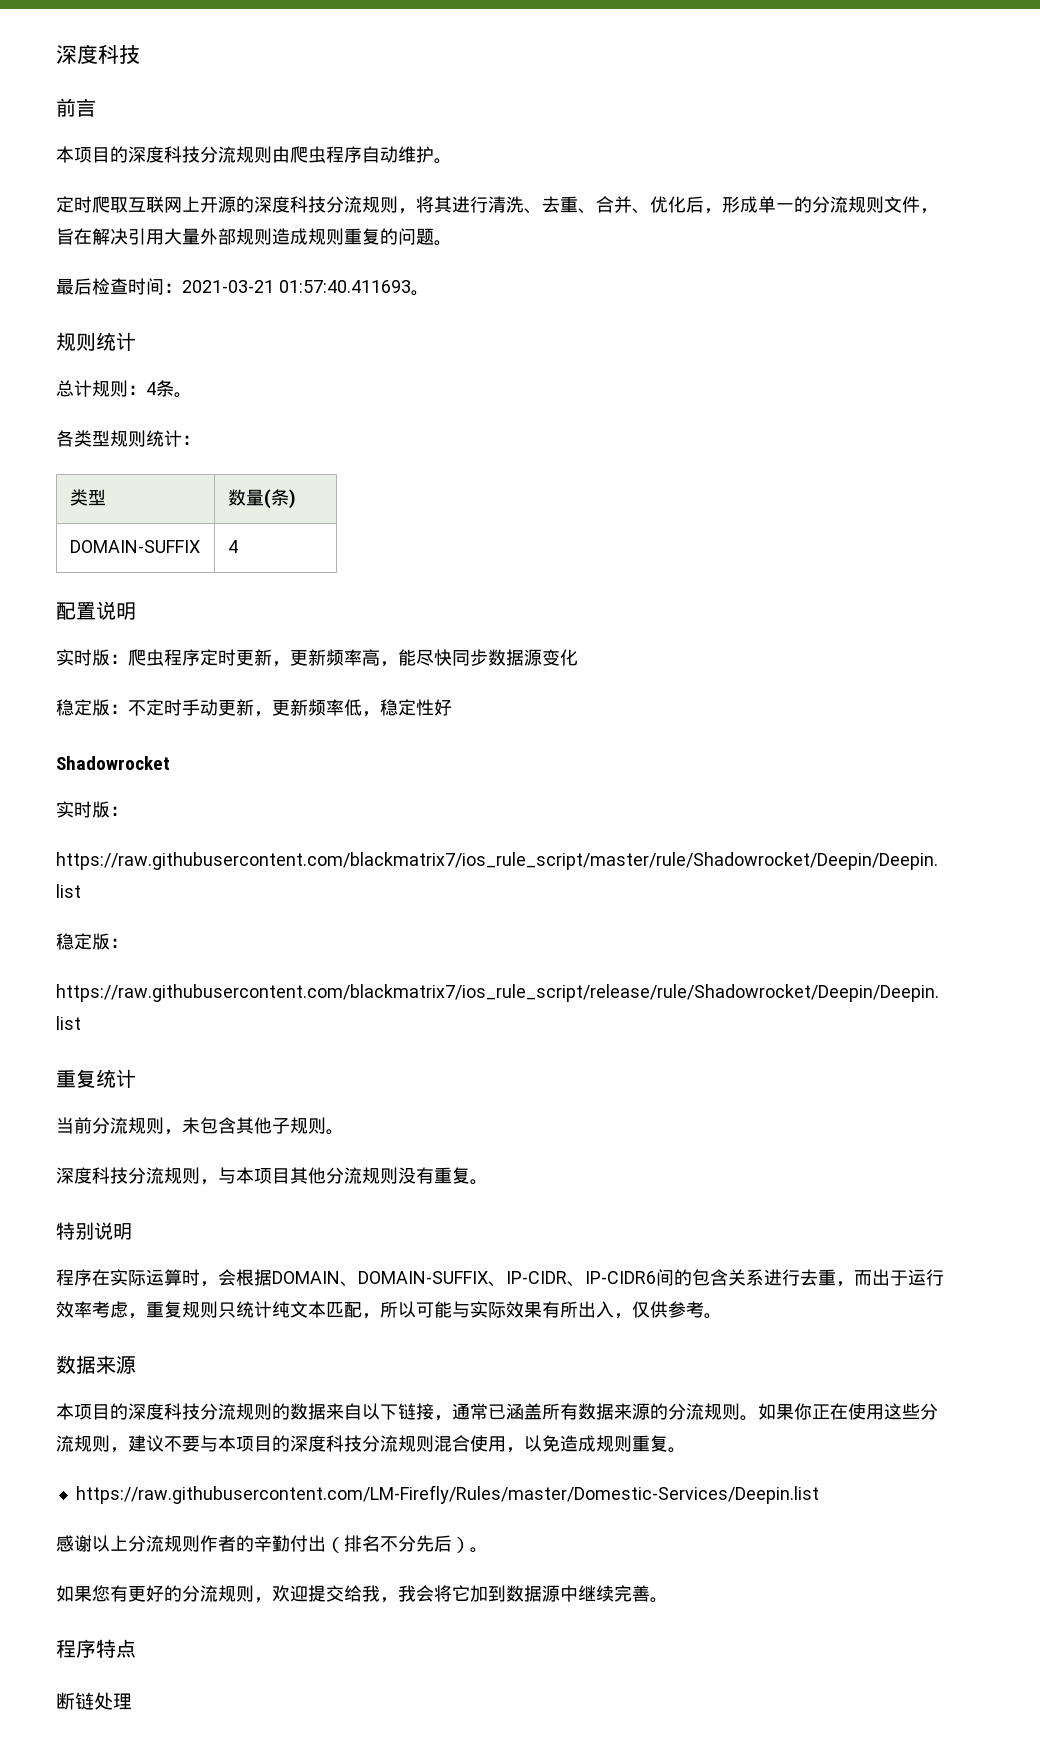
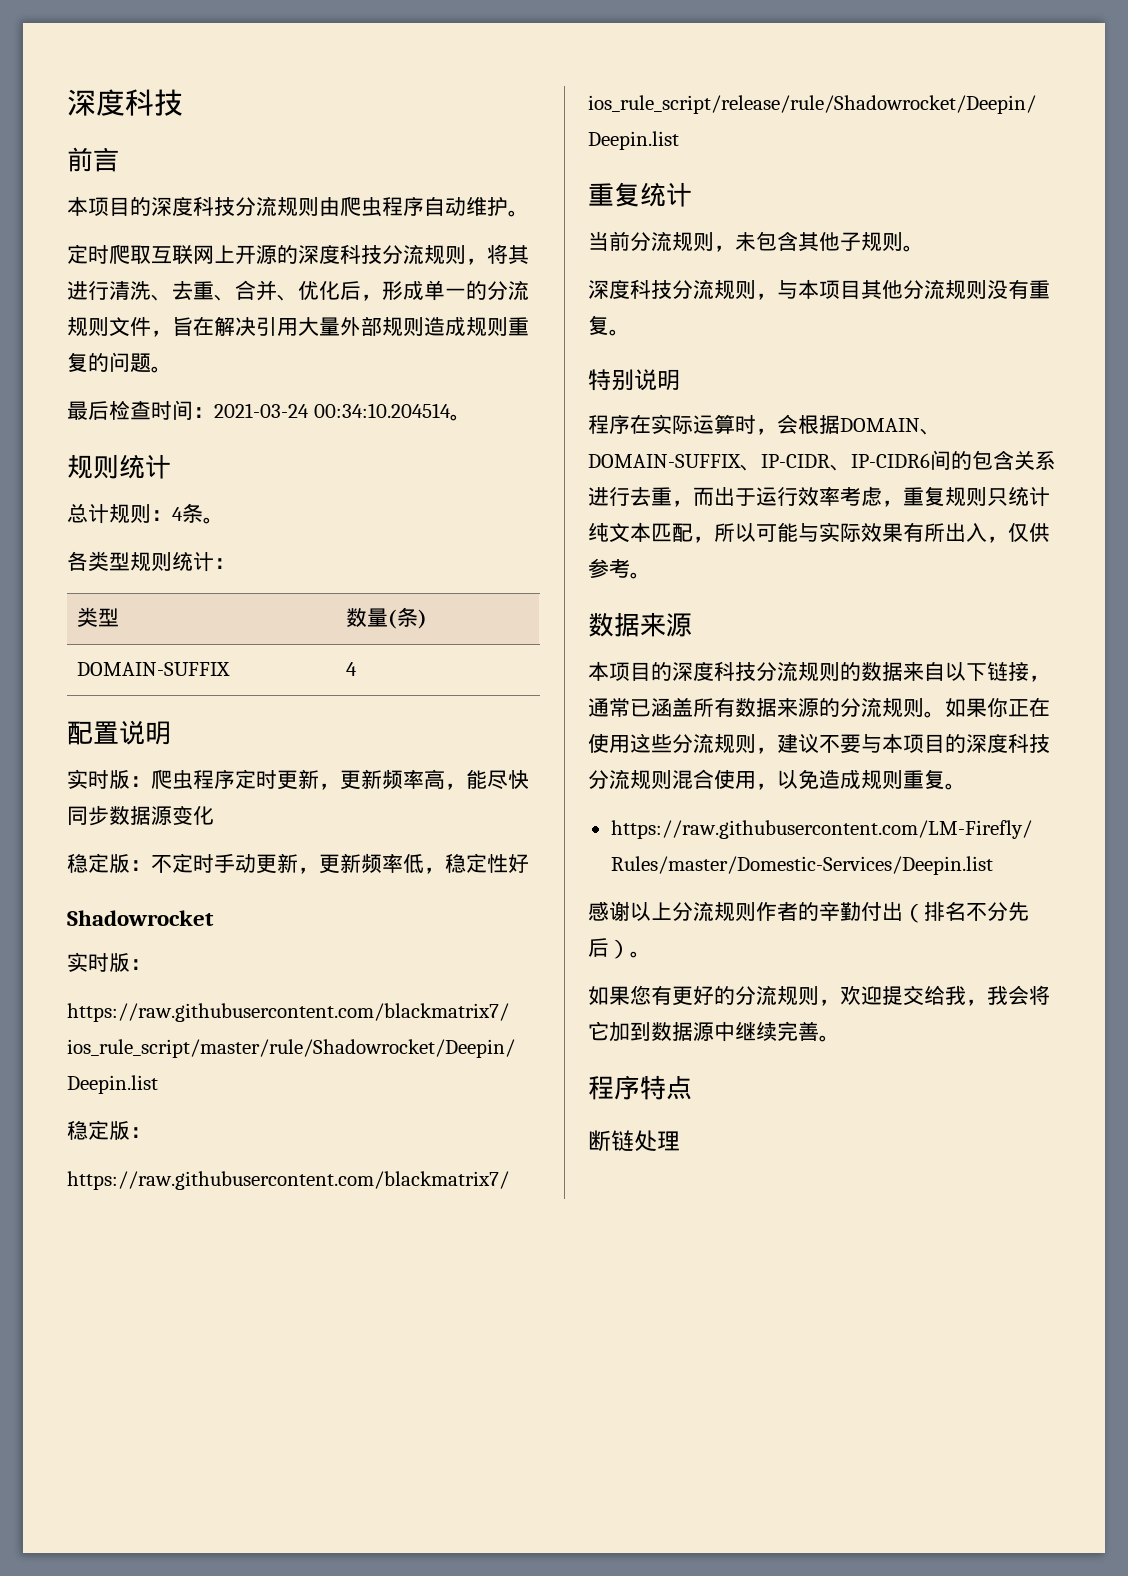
[182,280,411,293] 2021-03-21 01:57:40.411693 -> [214,403,451,418] 2021-03-24 00:34:10.204514

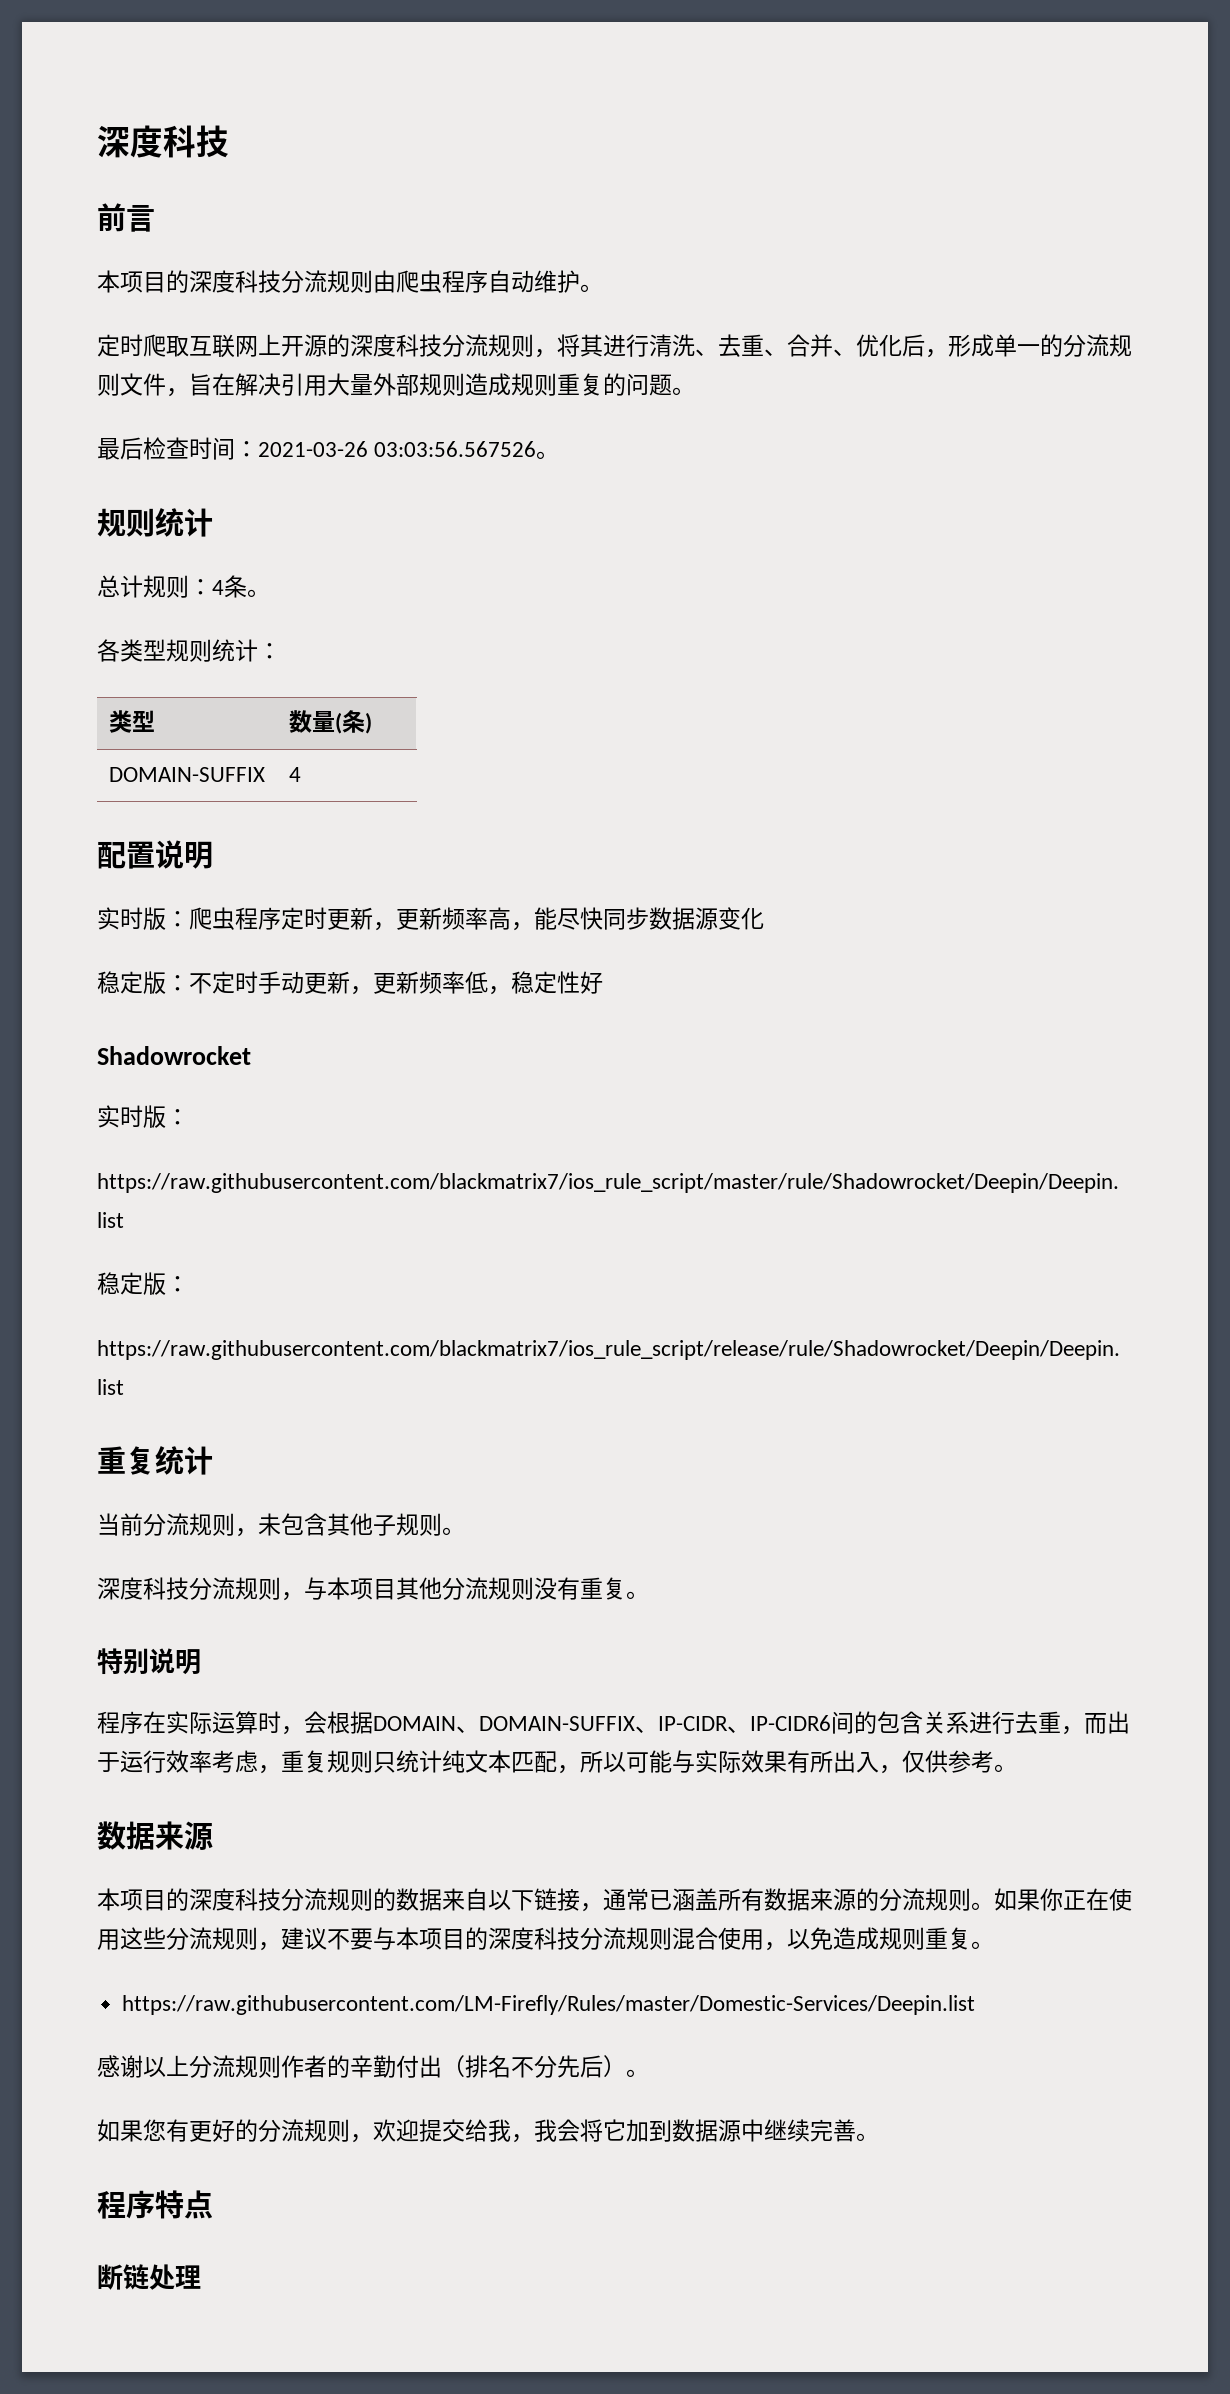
[214,403,451,418] 2021-03-24 00:34:10.204514 -> [258,441,537,457] 2021-03-26 03:03:56.567526

